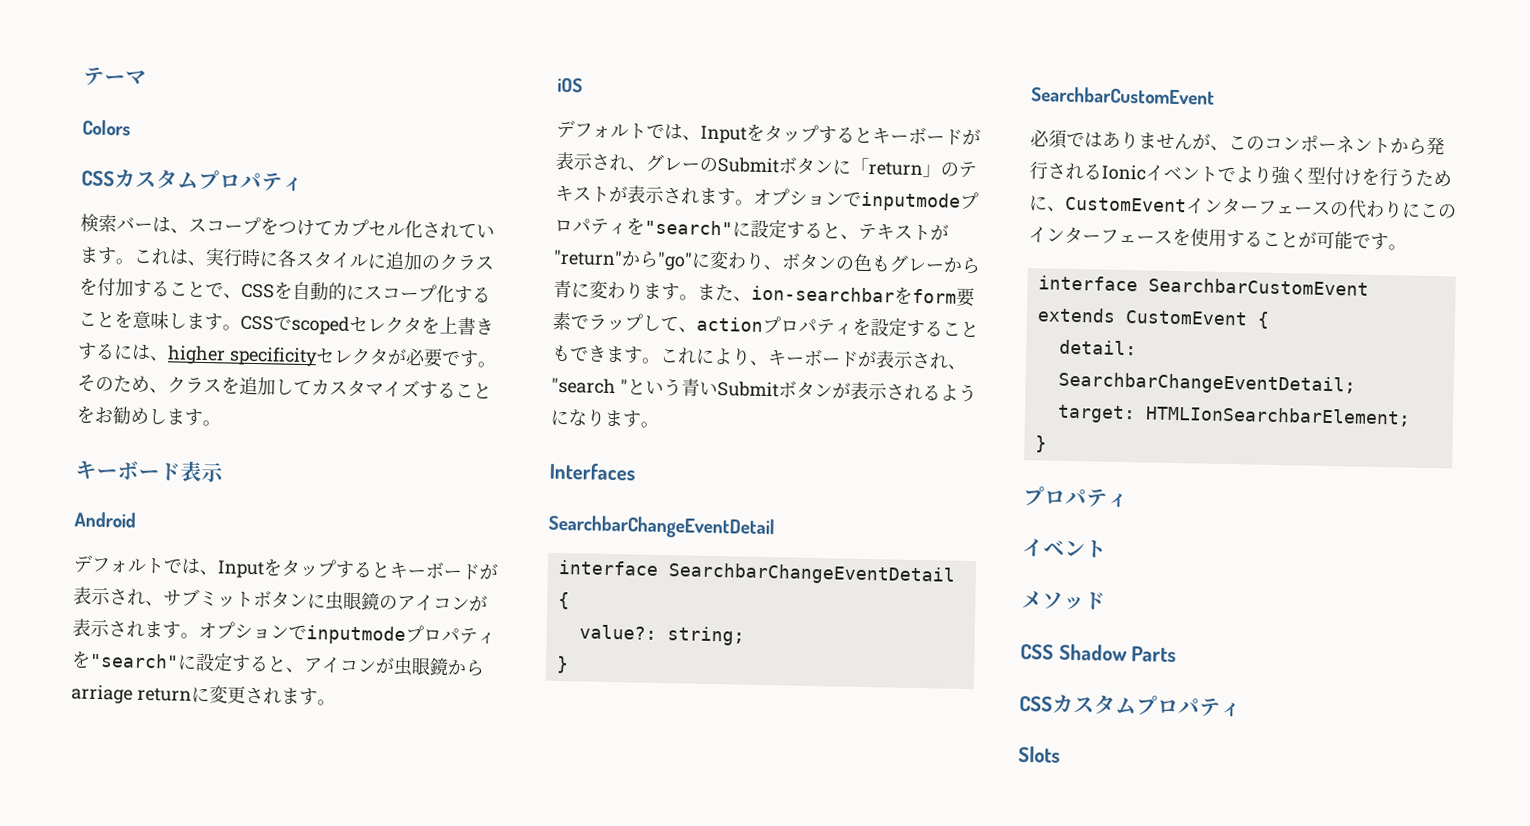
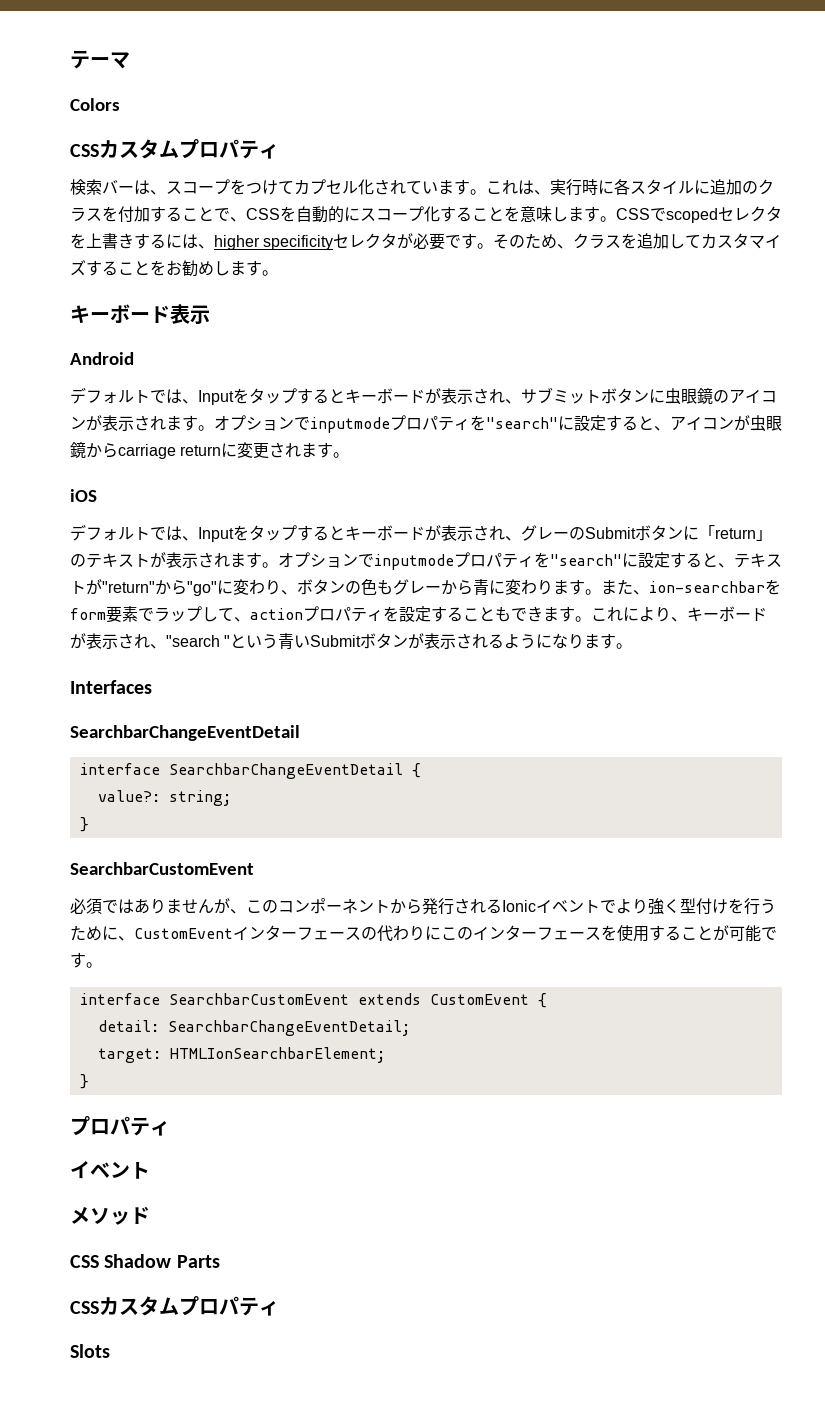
[71,684,133,704] arriage -> [118,444,176,459] carriage

